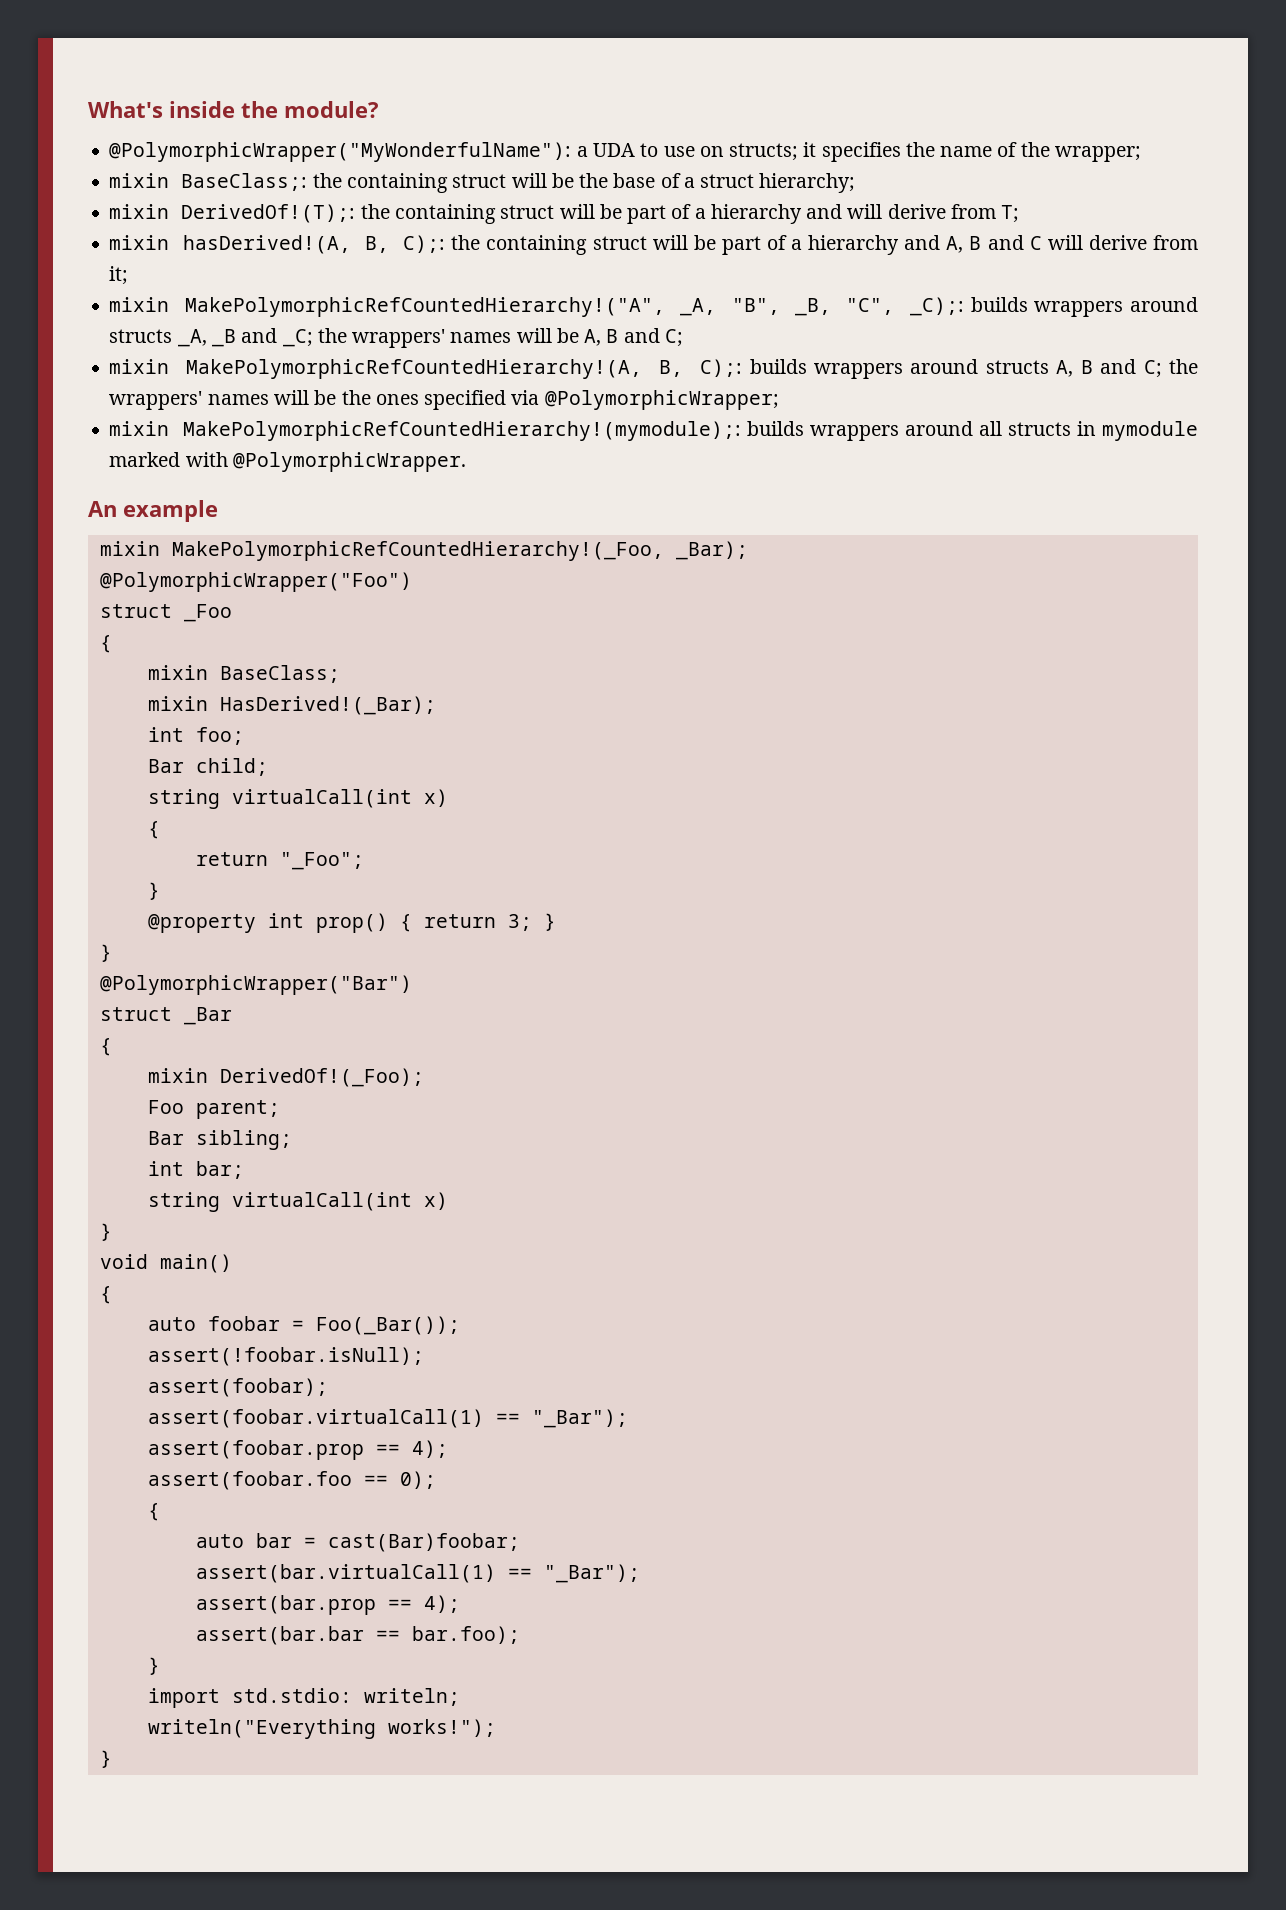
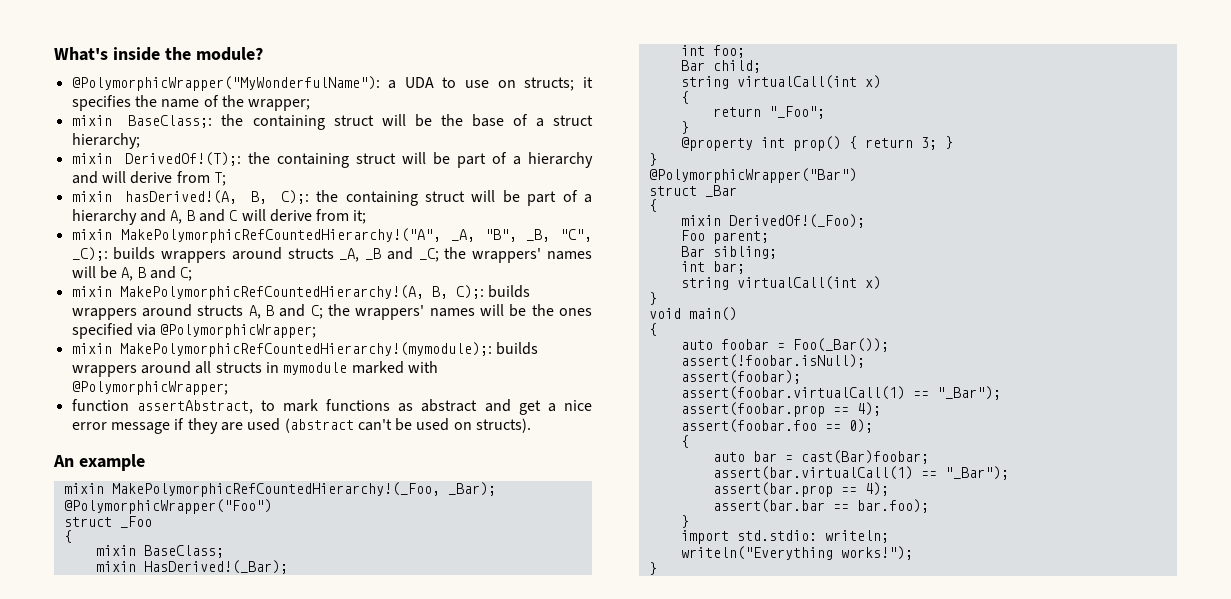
[232,452,466,472] @PolymorphicWrapper. -> [71,381,228,395] [71,399,592,415] [71,418,532,434] @PolymorphicWrapper; // function assertAbstract, to mark functions as abstract and get a nice error message if they are used (abstract can't be used on structs).

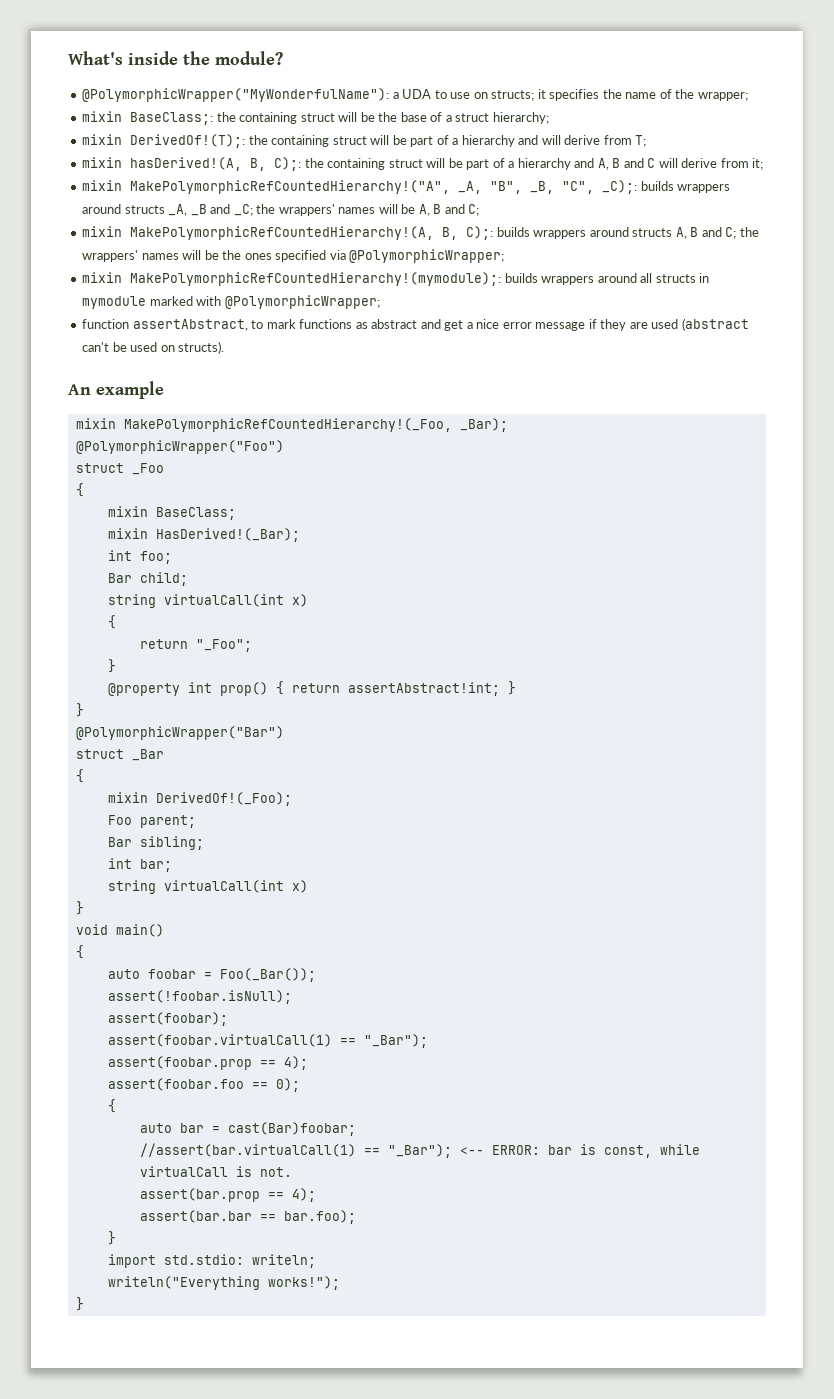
[920,137,937,150] 3; -> [347,682,500,696] assertAbstract!int;
[712,466,1009,480] assert(bar.virtualCall(1) == "_Bar"); -> [139,1143,700,1158] [139,1166,292,1177] //assert(bar.virtualCall(1) == "_Bar"); <-- ERROR: bar is const, while virtualCall is not.

